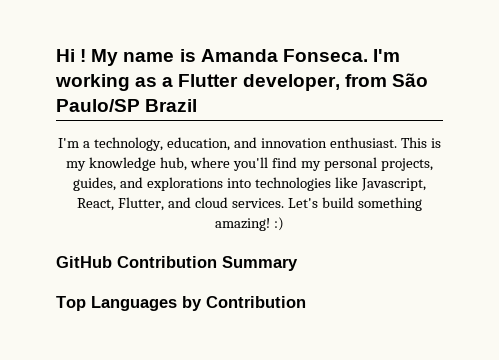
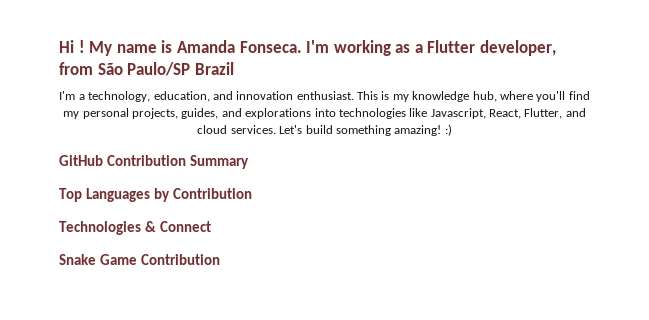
(306, 302) none -> [59,221,211,235] [59,254,220,265] // Technologies & Connect // Snake Game Contribution

